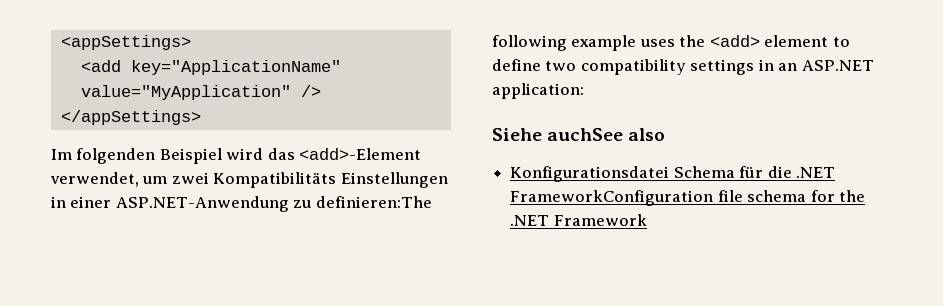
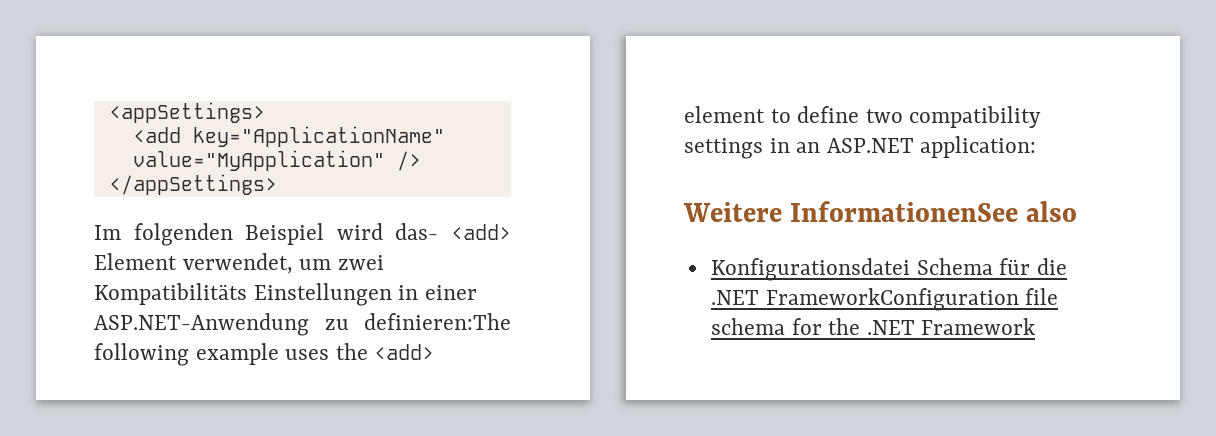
[267,148,422,160] das <add>-Element -> [395,223,511,240] [94,253,177,270] das- <add> Element
[492,128,624,141] Siehe auchSee -> [683,201,1019,222] Weitere InformationenSee

